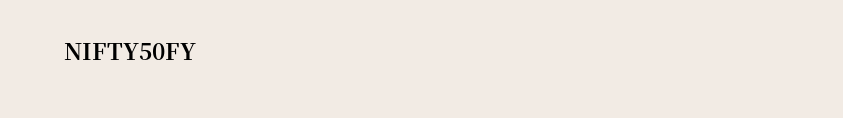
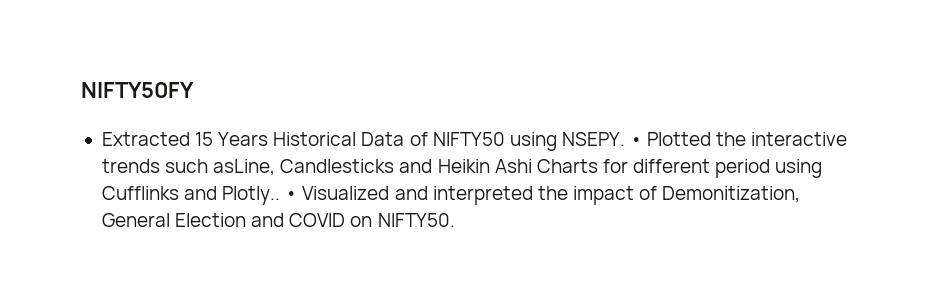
(196, 51) none -> [101,132,848,151] [101,159,823,178] [101,186,801,205] [101,213,455,227] // Extracted 15 Years Historical Data of NIFTY50 using NSEPY. • Plotted the interactive trends such asLine, Candlesticks and Heikin Ashi Charts for different period using Cufflinks and Plotly.. • Visualized and interpreted the impact of Demonitization, General Election and COVID on NIFTY50.

